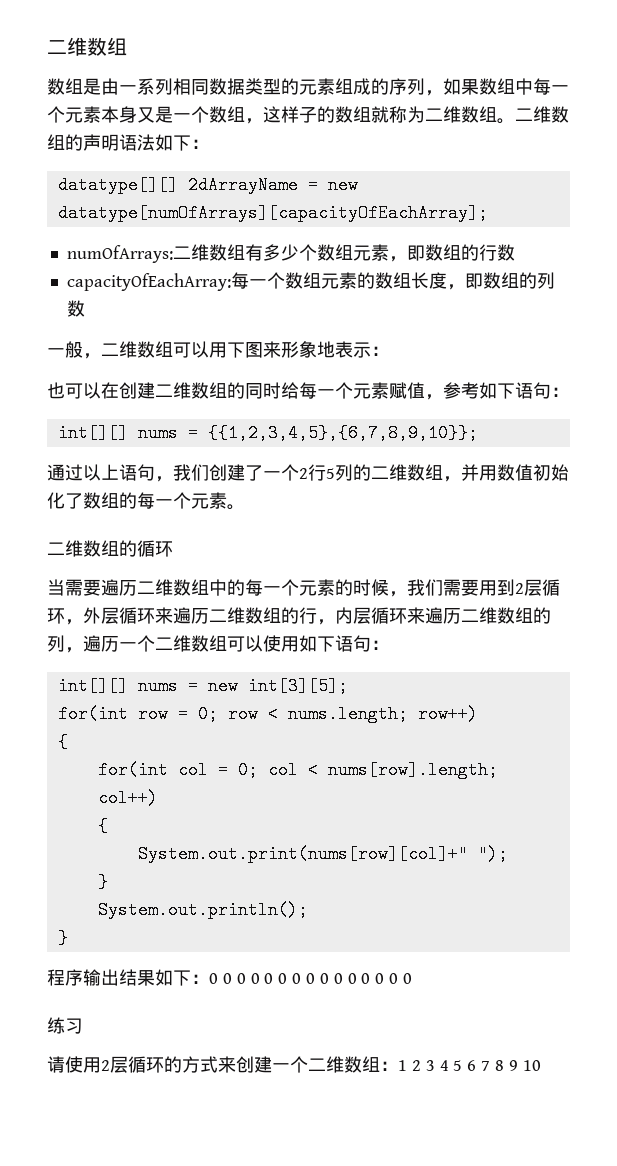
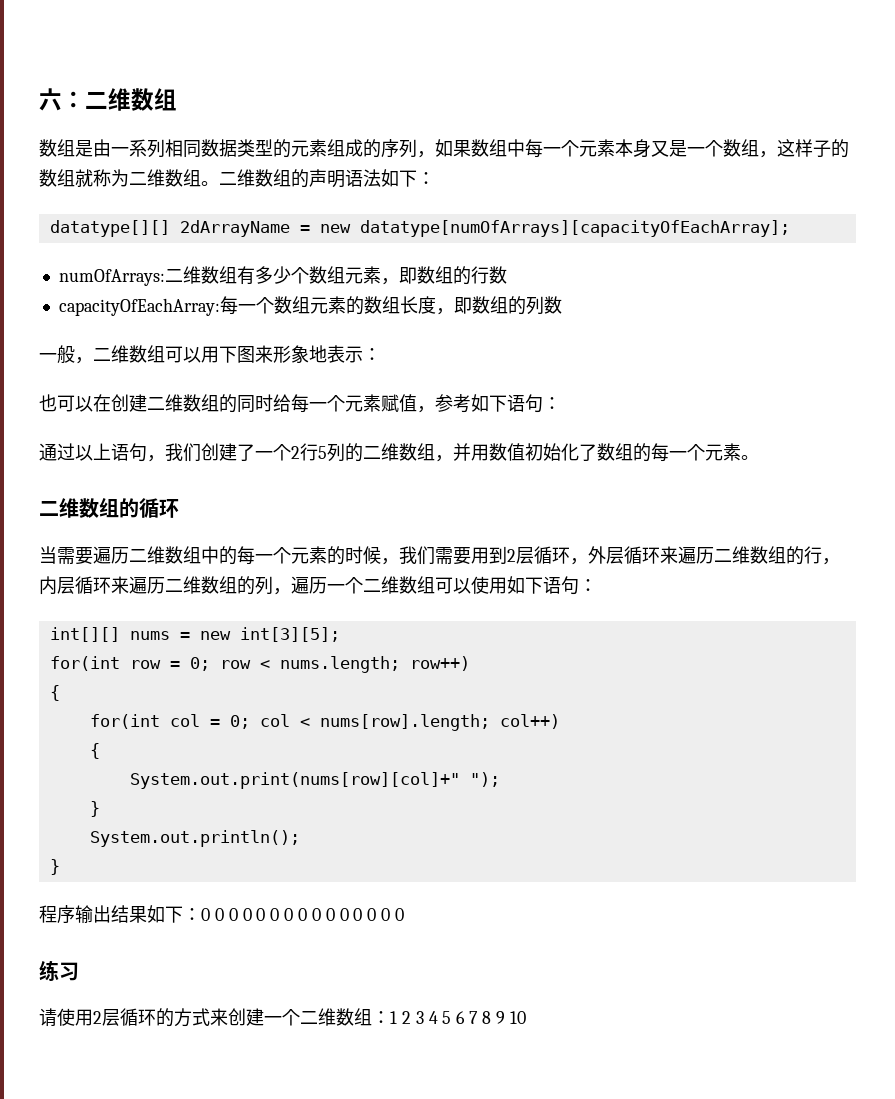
(47, 47) none -> [39,88,85,111] 六：
[57,424,478,442] // int[][] nums = {{1,2,3,4,5},{6,7,8,9,10}}; -> (561, 403) none

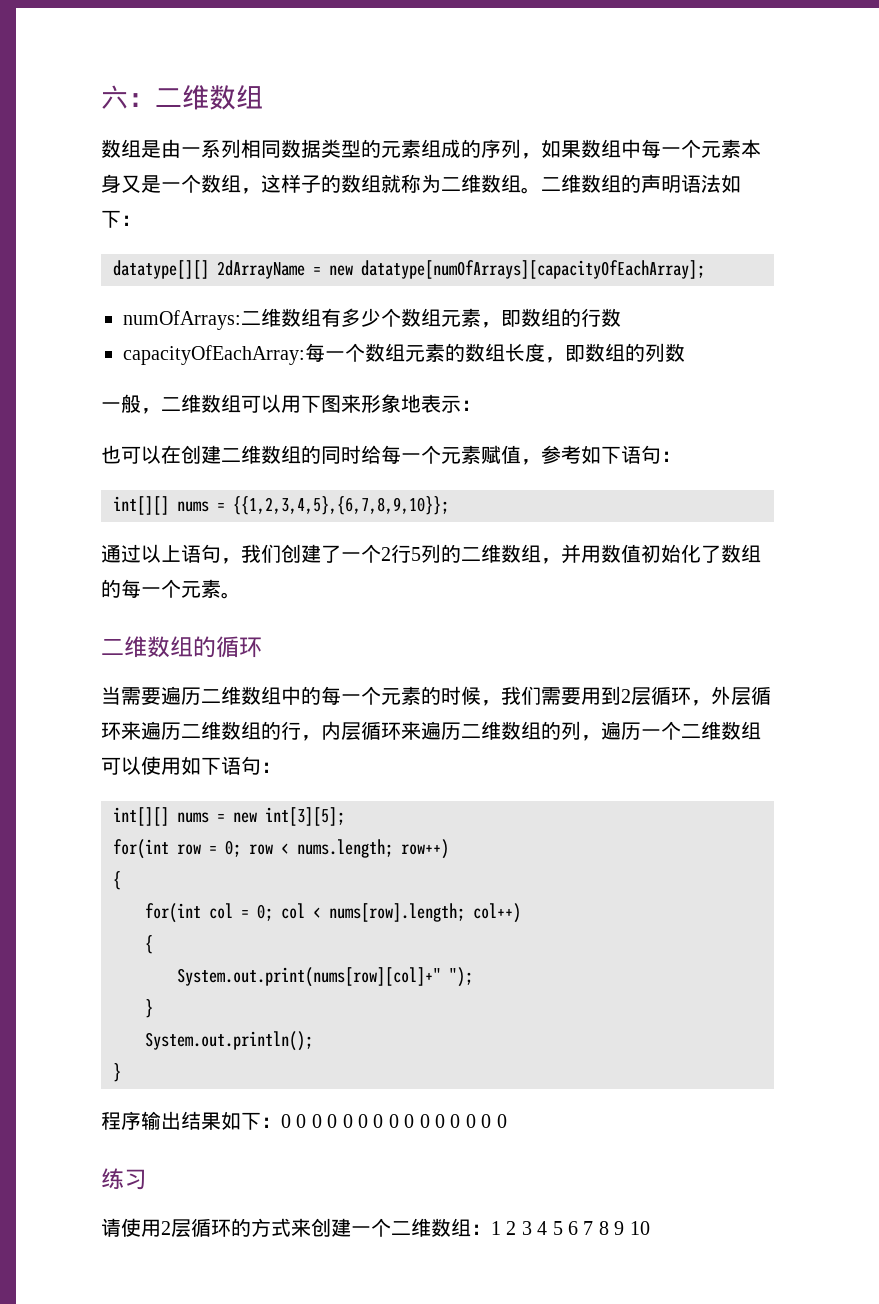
(561, 403) none -> [113,496,449,515] // int[][] nums = {{1,2,3,4,5},{6,7,8,9,10}};

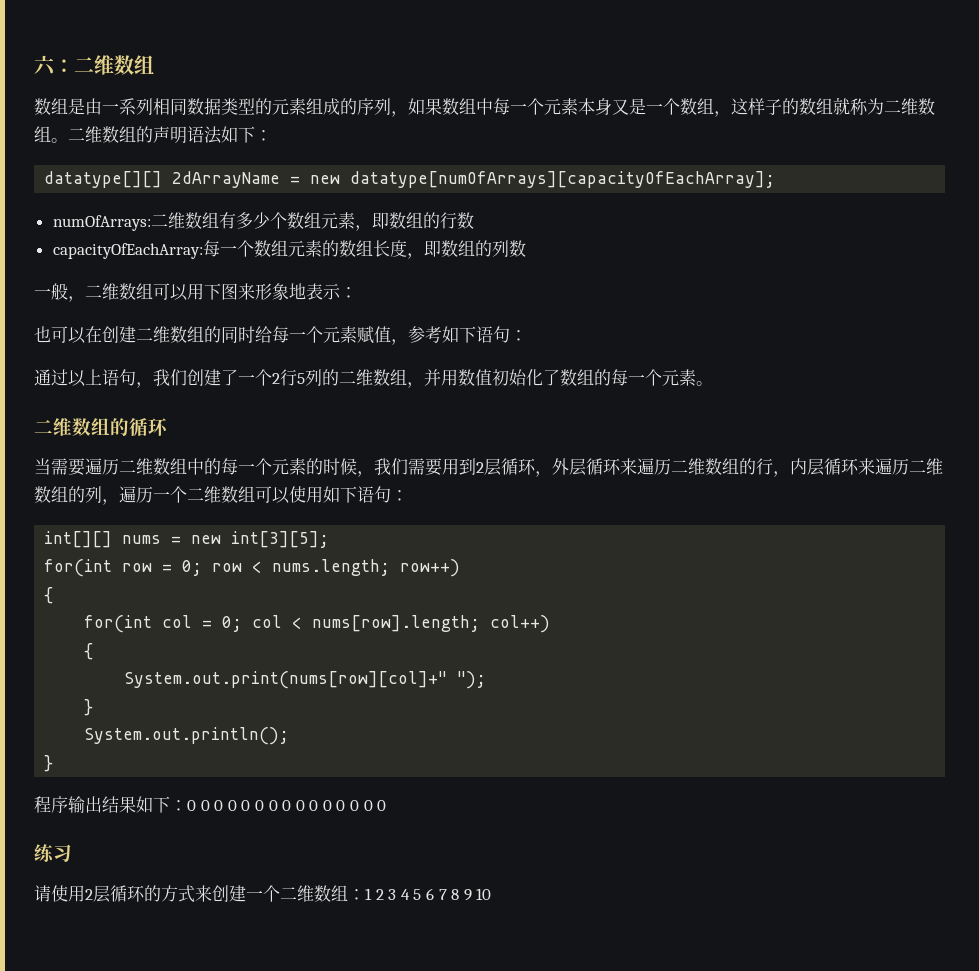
[113,496,449,515] // int[][] nums = {{1,2,3,4,5},{6,7,8,9,10}}; -> (527, 335) none

